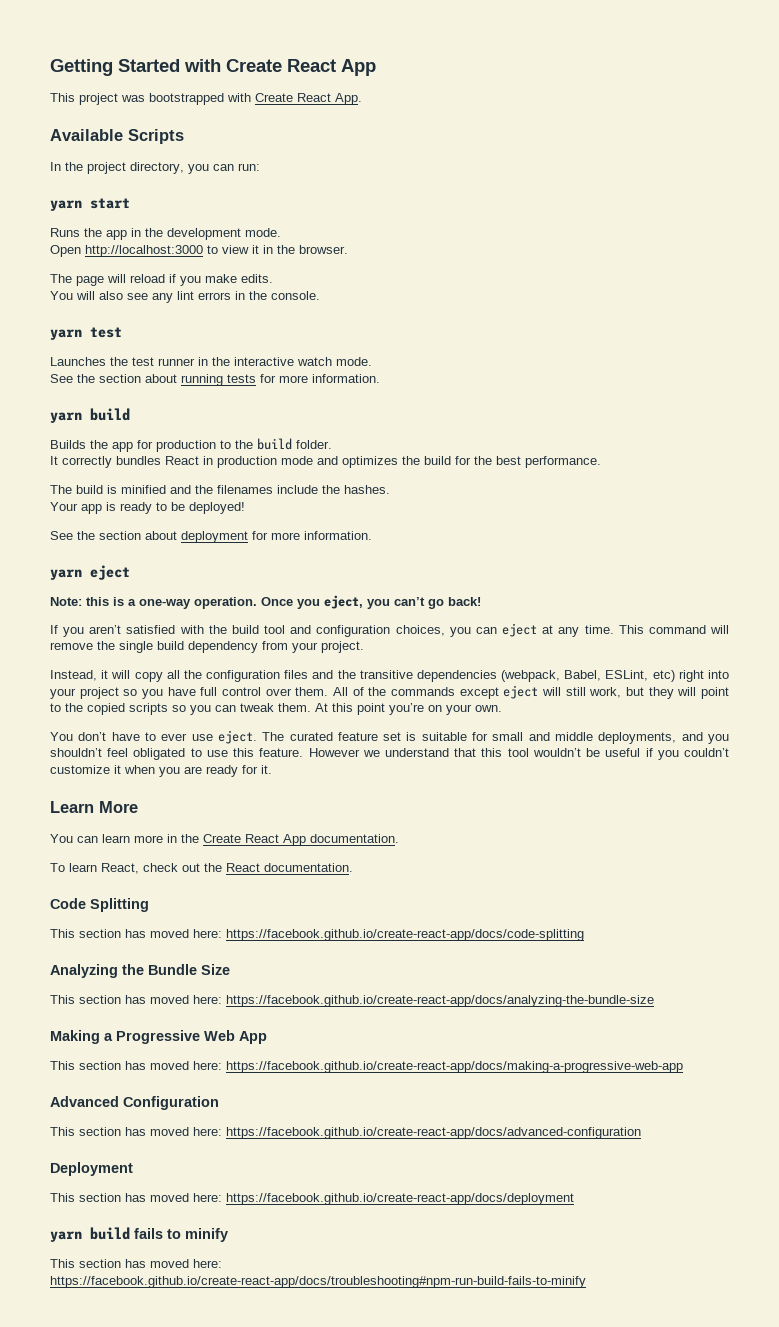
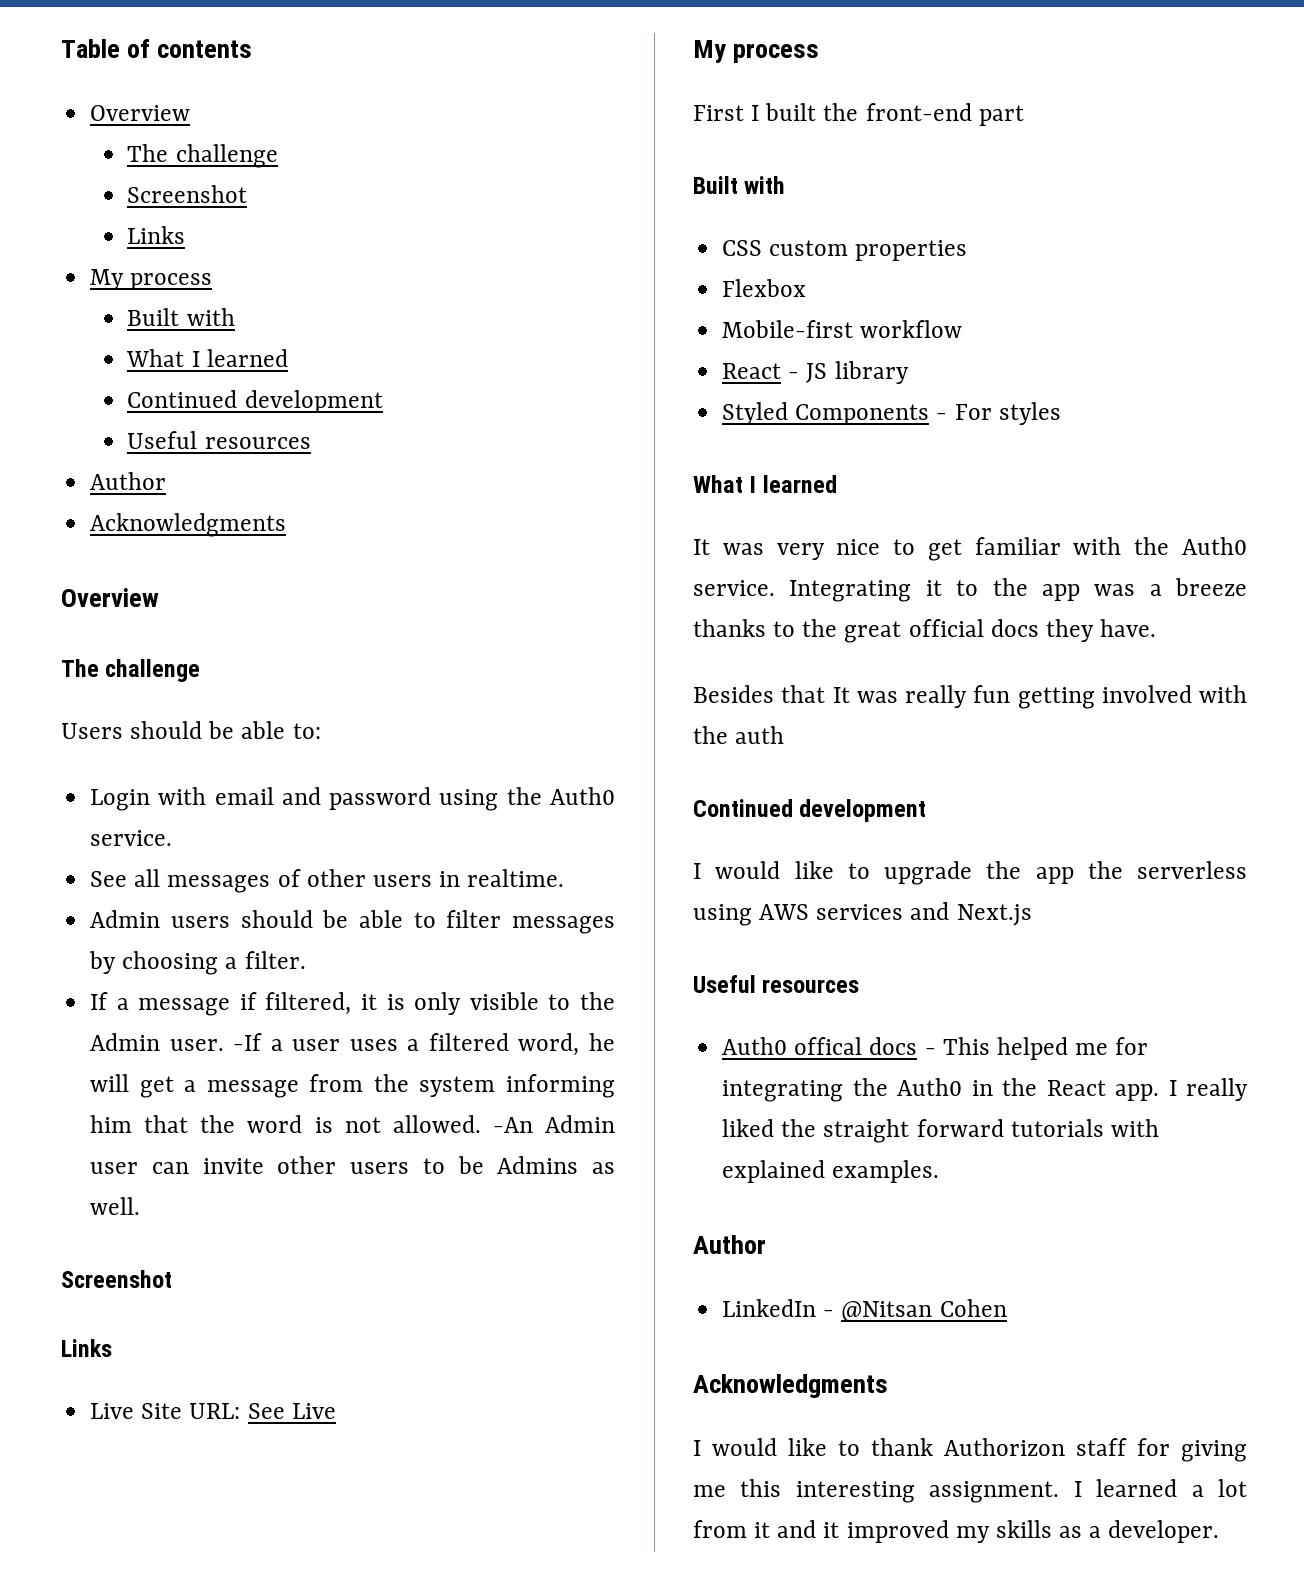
[50,59,376,76] [50,93,362,105] [50,129,184,144] [50,162,260,174] [50,198,130,211] [50,228,281,240] [50,245,348,257] [50,274,273,286] [50,291,320,303] [50,327,122,340] [50,357,372,366] [50,374,380,386] [50,408,130,423] [50,438,332,452] [50,456,601,468] [50,485,390,494] [50,502,245,514] [50,531,372,543] [50,565,130,580] [50,595,481,609] [50,623,729,637] [50,641,364,653] [50,670,729,682] [50,685,729,699] [50,703,502,715] [50,730,729,744] [50,748,729,760] [50,765,272,777] [50,801,138,813] [50,834,399,846] [50,863,353,874] [50,898,149,912] [50,929,584,941] [50,964,230,978] [50,995,654,1007] [50,1030,267,1044] [50,1061,683,1073] [50,1096,219,1110] [50,1127,641,1139] [50,1162,133,1176] [50,1193,574,1205] [50,1227,228,1242] [50,1259,222,1268] [50,1276,586,1288] Getting Started with Create React App // This project was bootstrapped with Create React App. // Available Scripts // In the project directory, you can run: // yarn start // Runs the app in the development mode. // Open http://localhost:3000 to view it in the browser. // The page will reload if you make edits. // You will also see any lint errors in the console. // yarn test // Launches the test runner in the interactive watch mode. // See the section about running tests for more information. // yarn build // Builds the app for production to the build folder. // It correctly bundles React in production mode and optimizes the build for the best performance. // The build is minified and the filenames include the hashes. // Your app is ready to be deployed! // See the section about deployment for more information. // yarn eject // Note: this is a one-way operation. Once you eject, you can’t go back! // If you aren’t satisfied with the build tool and configuration choices, you can eject at any time. This command will remove the single build dependency from your project. // Instead, it will copy all the configuration files and the transitive dependencies (webpack, Babel, ESLint, etc) right into your project so you have full control over them. All of the commands except eject will still work, but they will point to the copied scripts so you can tweak them. At this point you’re on your own. // You don’t have to ever use eject. The curated feature set is suitable for small and middle deployments, and you shouldn’t feel obligated to use this feature. However we understand that this tool wouldn’t be useful if you couldn’t customize it when you are ready for it. // Learn More // You can learn more in the Create React App documentation. // To learn React, check out the React documentation. // Code Splitting // This section has moved here: https://facebook.github.io/create-react-app/docs/code-splitting // Analyzing the Bundle Size // This section has moved here: https://facebook.github.io/create-react-app/docs/analyzing-the-bundle-size // Making a Progressive Web App // This section has moved here: https://facebook.github.io/create-react-app/docs/making-a-progressive-web-app // Advanced Configuration // This section has moved here: https://facebook.github.io/create-react-app/docs/advanced-configuration // Deployment // This section has moved here: https://facebook.github.io/create-react-app/docs/deployment // yarn build fails to minify // This section has moved here: https://facebook.github.io/create-react-app/docs/troubleshooting#npm-run-build-fails-to-minify -> [61,39,253,58] [90,105,191,121] [127,144,278,168] [127,185,248,203] [127,226,186,244] [90,269,213,290] [127,308,235,326] [126,349,288,367] [127,390,383,413] [127,431,311,449] [90,472,167,490] [90,513,287,537] [61,588,159,607] [61,659,201,682] [61,721,321,739] [90,787,615,811] [90,830,173,846] [90,869,565,893] [90,910,615,934] [89,951,306,975] [90,992,615,1016] [90,1033,615,1056] [90,1074,615,1098] [90,1115,615,1133] [90,1156,615,1174] [90,1197,141,1215] [61,1270,172,1288] [61,1339,112,1357] [90,1403,336,1419] [693,40,820,63] [693,103,1024,126] [693,176,786,194] [722,240,968,261] [722,279,807,297] [722,320,963,338] [722,361,909,384] [722,402,1061,425] [693,475,837,493] [693,537,1247,561] [693,578,1247,602] [693,619,1157,643] [693,685,1247,709] [693,726,785,744] [693,799,927,822] [693,861,1247,885] [693,902,1032,926] [693,975,860,993] [722,1037,1149,1060] [722,1078,1248,1102] [722,1119,1159,1143] [722,1160,940,1183] [693,1235,766,1254] [722,1299,1007,1322] [693,1374,888,1398] [693,1438,1247,1462] [693,1479,1247,1503] [693,1520,1220,1543] Table of contents // Overview // The challenge // Screenshot // Links // My process // Built with // What I learned // Continued development // Useful resources // Author // Acknowledgments // Overview // The challenge // Users should be able to: // Login with email and password using the Auth0 service. // See all messages of other users in realtime. // Admin users should be able to filter messages by choosing a filter. // If a message if filtered, it is only visible to the Admin user. -If a user uses a filtered word, he will get a message from the system informing him that the word is not allowed. -An Admin user can invite other users to be Admins as well. // Screenshot // Links // Live Site URL: See Live // My process // First I built the front-end part // Built with // CSS custom properties // Flexbox // Mobile-first workflow // React - JS library // Styled Components - For styles // What I learned // It was very nice to get familiar with the Auth0 service. Integrating it to the app was a breeze thanks to the great official docs they have. // Besides that It was really fun getting involved with the auth // Continued development // I would like to upgrade the app the serverless using AWS services and Next.js // Useful resources // Auth0 offical docs - This helped me for integrating the Auth0 in the React app. I really liked the straight forward tutorials with explained examples. // Author // LinkedIn - @Nitsan Cohen // Acknowledgments // I would like to thank Authorizon staff for giving me this interesting assignment. I learned a lot from it and it improved my skills as a developer.

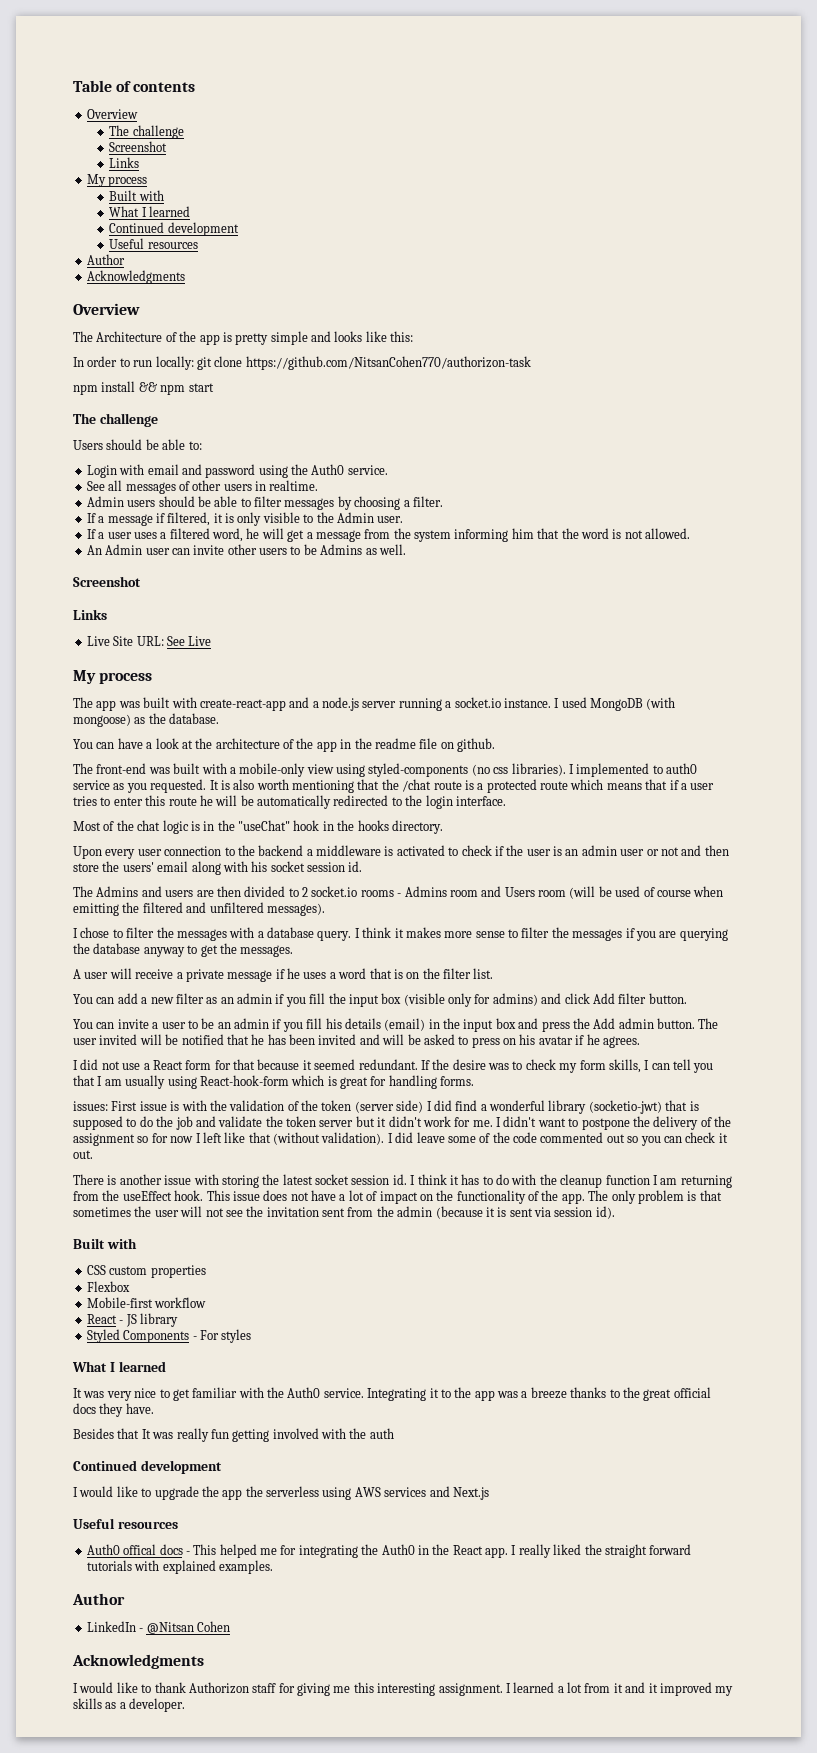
(159, 597) none -> [73,331,414,345] [73,356,531,370] [73,381,214,395] // The Architecture of the app is pretty simple and looks like this: // In order to run locally: git clone https://github.com/NitsanCohen770/authorizon-task // npm install && npm start
[233,1033,263,1051] -If -> [86,529,96,539] // If
[492,1117,533,1133] -An -> [86,545,102,555] // An
[693,103,1024,126] First I built the front-end part -> [73,697,676,711] [73,713,220,727] [73,738,495,752] [73,763,697,777] [73,779,715,793] [73,795,506,809] [73,820,443,834] [73,845,729,859] [73,861,363,875] [73,886,724,899] [73,902,325,916] [73,927,728,941] [73,943,294,957] [73,968,494,982] [73,993,687,1007] [73,1018,719,1032] [73,1034,640,1048] [73,1059,714,1073] [73,1075,475,1089] [73,1100,699,1114] [73,1116,731,1130] [73,1132,728,1146] [73,1150,93,1159] [73,1174,732,1188] [73,1190,722,1204] [73,1206,615,1219] The app was built with create-react-app and a node.js server running a socket.io instance. I used MongoDB (with mongoose) as the database. // You can have a look at the architecture of the app in the readme file on github. // The front-end was built with a mobile-only view using styled-components (no css libraries). I implemented to auth0 service as you requested. It is also worth mentioning that the /chat route is a protected route which means that if a user tries to enter this route he will be automatically redirected to the login interface. // Most of the chat logic is in the "useChat" hook in the hooks directory. // Upon every user connection to the backend a middleware is activated to check if the user is an admin user or not and then store the users' email along with his socket session id. // The Admins and users are then divided to 2 socket.io rooms - Admins room and Users room (will be used of course when emitting the filtered and unfiltered messages). // I chose to filter the messages with a database query. I think it makes more sense to filter the messages if you are querying the database anyway to get the messages. // A user will receive a private message if he uses a word that is on the filter list. // You can add a new filter as an admin if you fill the input box (visible only for admins) and click Add filter button. // You can invite a user to be an admin if you fill his details (email) in the input box and press the Add admin button. The user invited will be notified that he has been invited and will be asked to press on his avatar if he agrees. // I did not use a React form for that because it seemed redundant. If the desire was to check my form skills, I can tell you that I am usually using React-hook-form which is great for handling forms. // issues: First issue is with the validation of the token (server side) I did find a wonderful library (socketio-jwt) that is supposed to do the job and validate the token server but it didn't work for me. I didn't want to postpone the delivery of the assignment so for now I left like that (without validation). I did leave some of the code commented out so you can check it out. // There is another issue with storing the latest socket session id. I think it has to do with the cleanup function I am returning from the useEffect hook. This issue does not have a lot of impact on the functionality of the app. The only problem is that sometimes the user will not see the invitation sent from the admin (because it is sent via session id).

